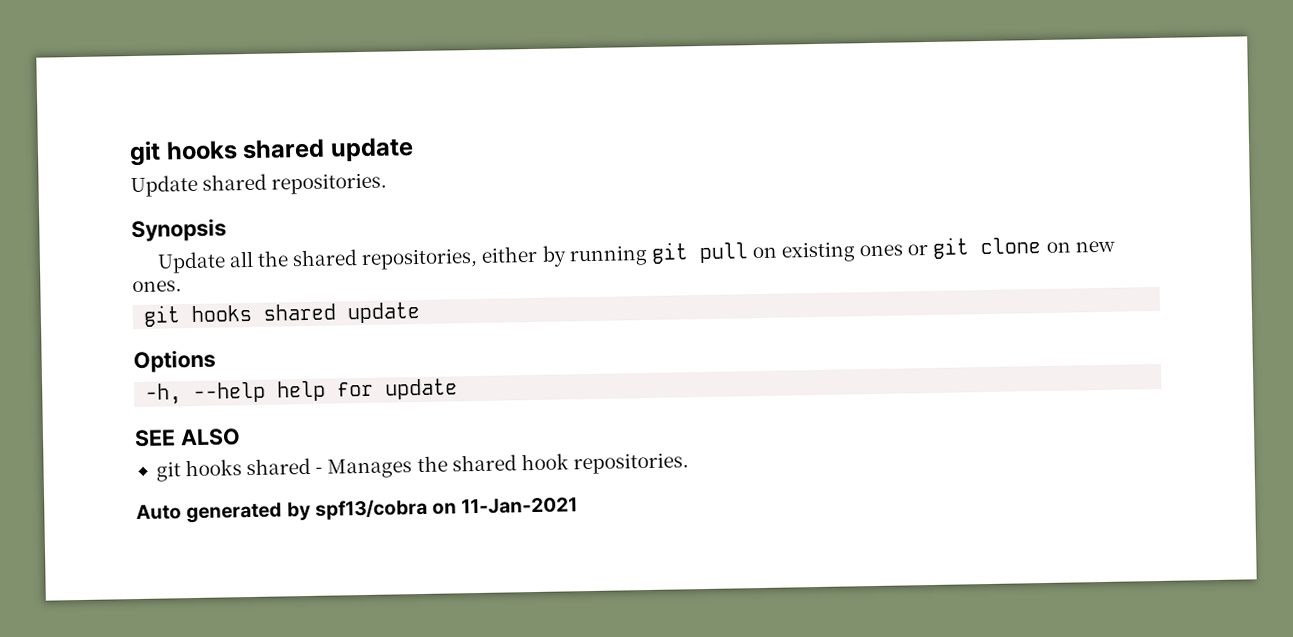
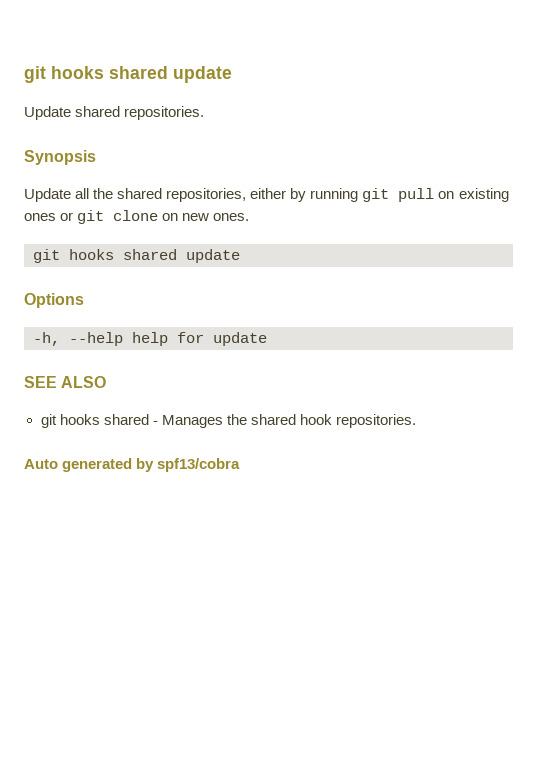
[432,497,579,515] on 11-Jan-2021 -> (241, 465) none

